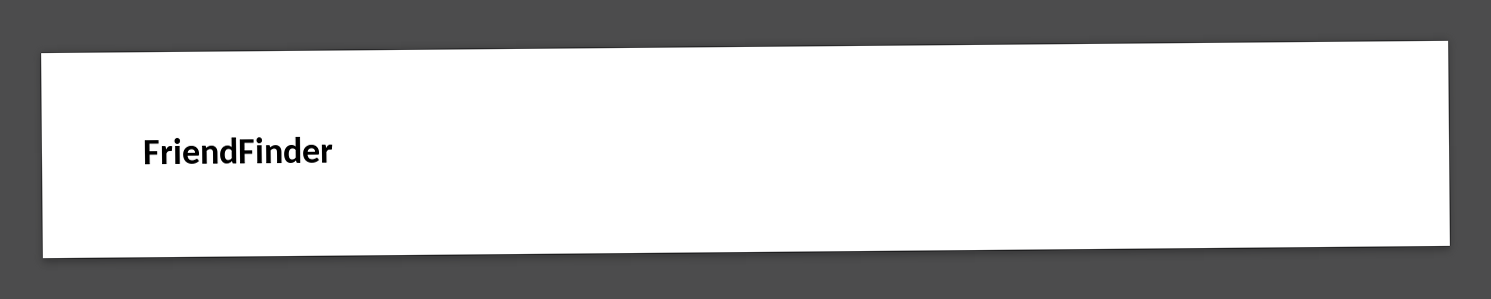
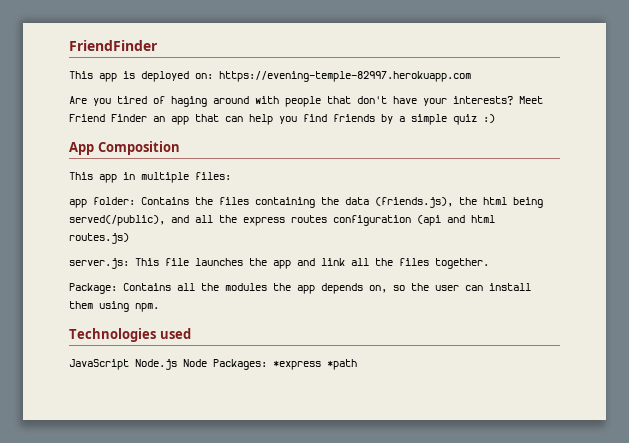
(334, 150) none -> [69,71,471,82] [69,96,543,107] [69,114,495,125] [69,141,180,155] [69,172,231,183] [69,197,543,208] [69,215,495,226] [69,233,129,244] [69,258,489,269] [69,283,531,294] [69,301,159,312] [69,328,191,342] [69,359,357,370] // This app is deployed on: https://evening-temple-82997.herokuapp.com // Are you tired of haging around with people that don't have your interests? Meet Friend Finder an app that can help you find friends by a simple quiz :) // App Composition // This app in multiple files: // app folder: Contains the files containing the data (friends.js), the html being served(/public), and all the express routes configuration (api and html routes.js) // server.js: This file launches the app and link all the files together. // Package: Contains all the modules the app depends on, so the user can install them using npm. // Technologies used // JavaScript Node.js Node Packages: *express *path

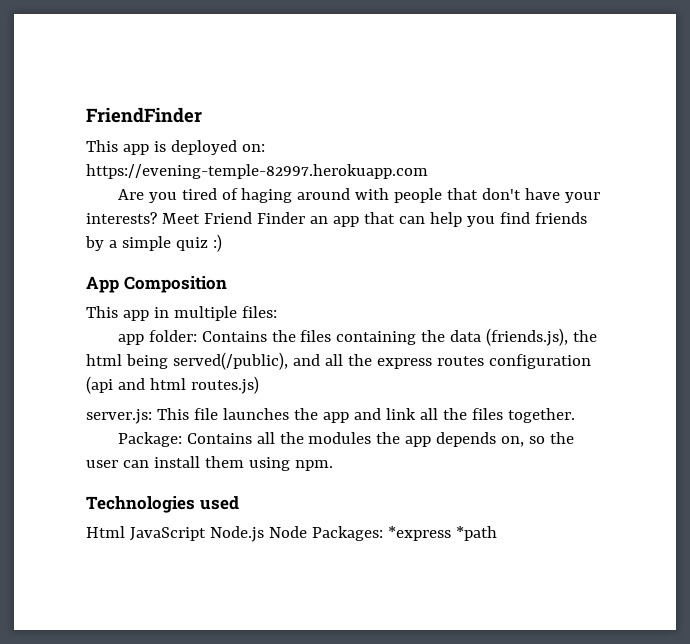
(191, 333) none -> [86,526,125,538] Html

